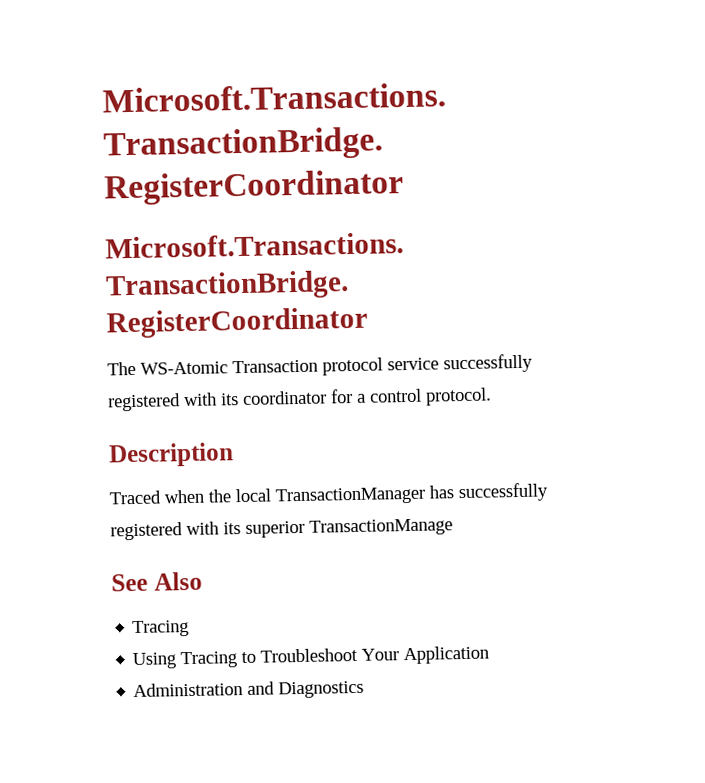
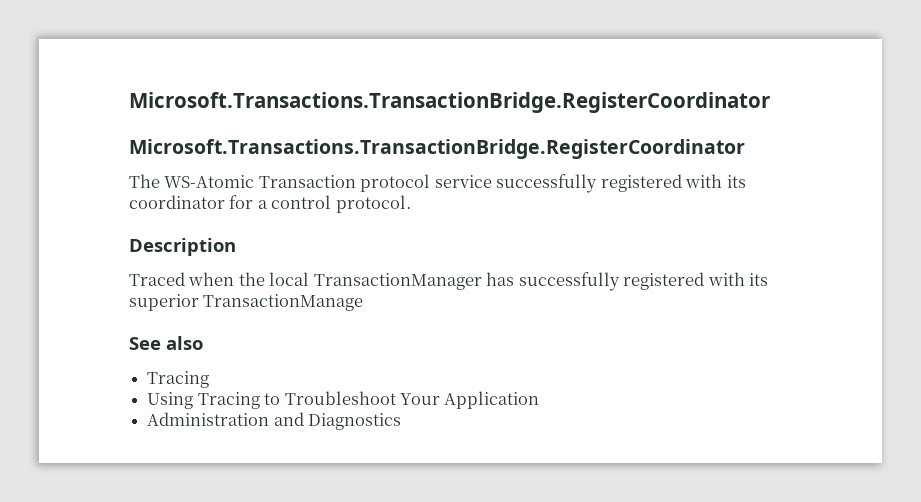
[153,571,203,591] Also -> [166,336,203,350] also

